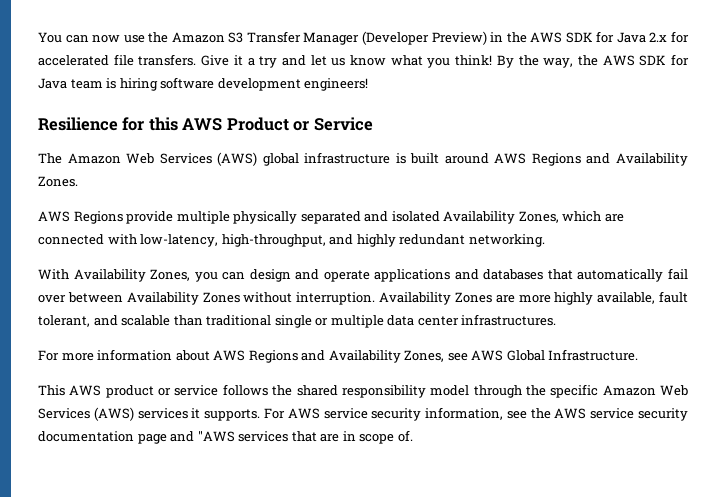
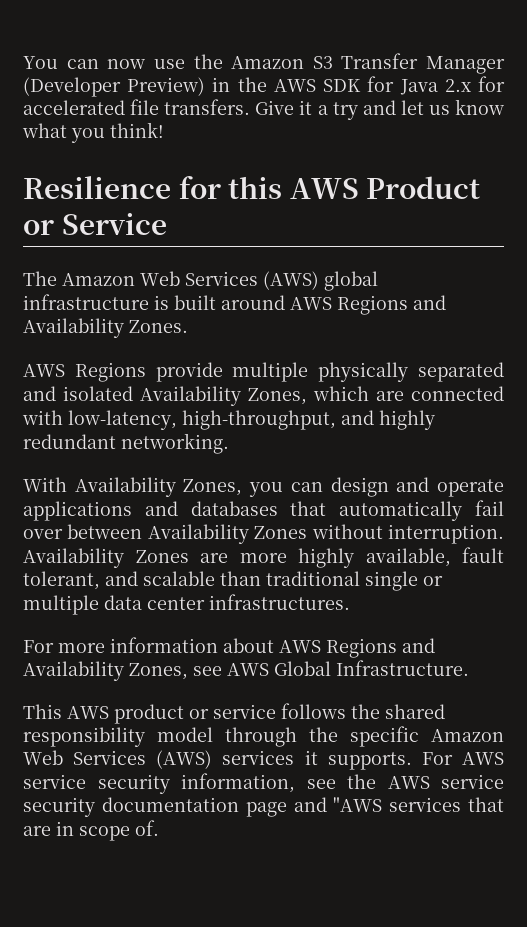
[496,54,689,68] [38,77,369,91] By the way, the AWS SDK for Java team is hiring software development engineers! -> (164, 130) none

